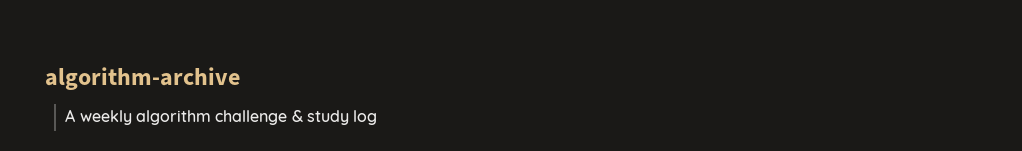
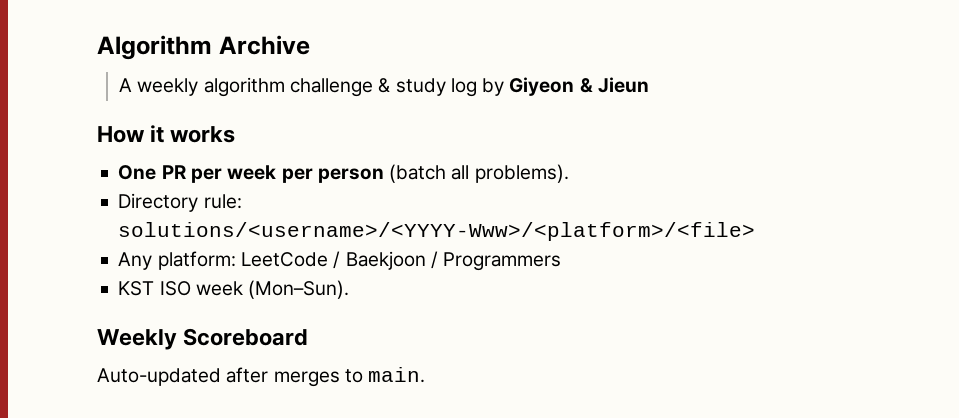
[45,67,240,90] algorithm-archive -> [97,35,310,60] Algorithm Archive
(378, 117) none -> [482,77,649,96] [97,125,236,143] [118,164,569,183] [118,193,242,212] [118,222,756,241] [118,251,562,271] [118,280,350,299] [97,328,309,350] [97,367,426,387] by Giyeon & Jieun // How it works // One PR per week per person (batch all problems). // Directory rule: solutions/<username>/<YYYY-Www>/<platform>/<file> // Any platform: LeetCode / Baekjoon / Programmers // KST ISO week (Mon–Sun). // Weekly Scoreboard // Auto-updated after merges to main.

